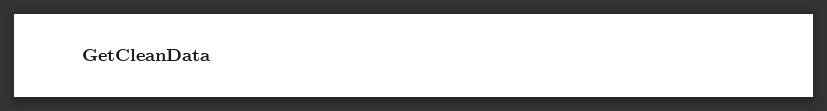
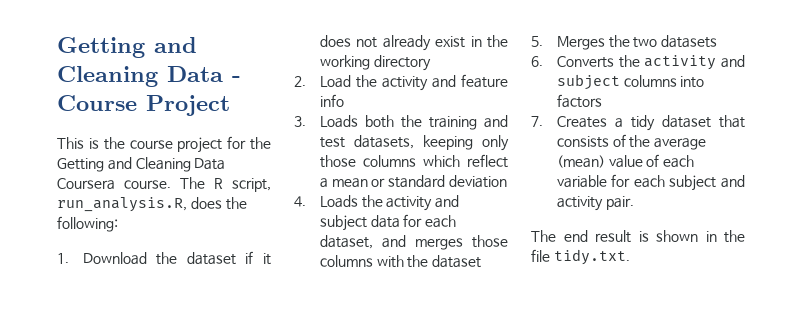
[82,49,211,61] GetCleanData -> [57,37,197,58] [57,66,241,87] [57,95,230,116] [57,136,271,153] [57,157,226,172] [57,177,271,192] [57,197,247,212] [57,216,118,232] [57,251,271,265] [319,35,508,51] [319,55,431,71] [294,74,508,91] [319,94,344,107] [294,115,508,130] [319,135,509,151] [319,154,508,168] [319,175,507,188] [294,195,460,211] [319,214,457,231] [319,235,508,250] [319,255,482,268] [531,35,718,50] [531,55,745,70] [556,74,705,90] [556,94,602,108] [531,115,745,131] [556,134,707,150] [556,154,695,168] [556,174,745,191] [556,196,634,211] [531,230,745,243] [531,249,630,265] Getting and Cleaning Data - Course Project // This is the course project for the Getting and Cleaning Data Coursera course. The R script, run_analysis.R, does the following: // 1. Download the dataset if it does not already exist in the working directory // 2. Load the activity and feature info // 3. Loads both the training and test datasets, keeping only those columns which reflect a mean or standard deviation // 4. Loads the activity and subject data for each dataset, and merges those columns with the dataset // 5. Merges the two datasets // 6. Converts the activity and subject columns into factors // 7. Creates a tidy dataset that consists of the average (mean) value of each variable for each subject and activity pair. // The end result is shown in the file tidy.txt.

